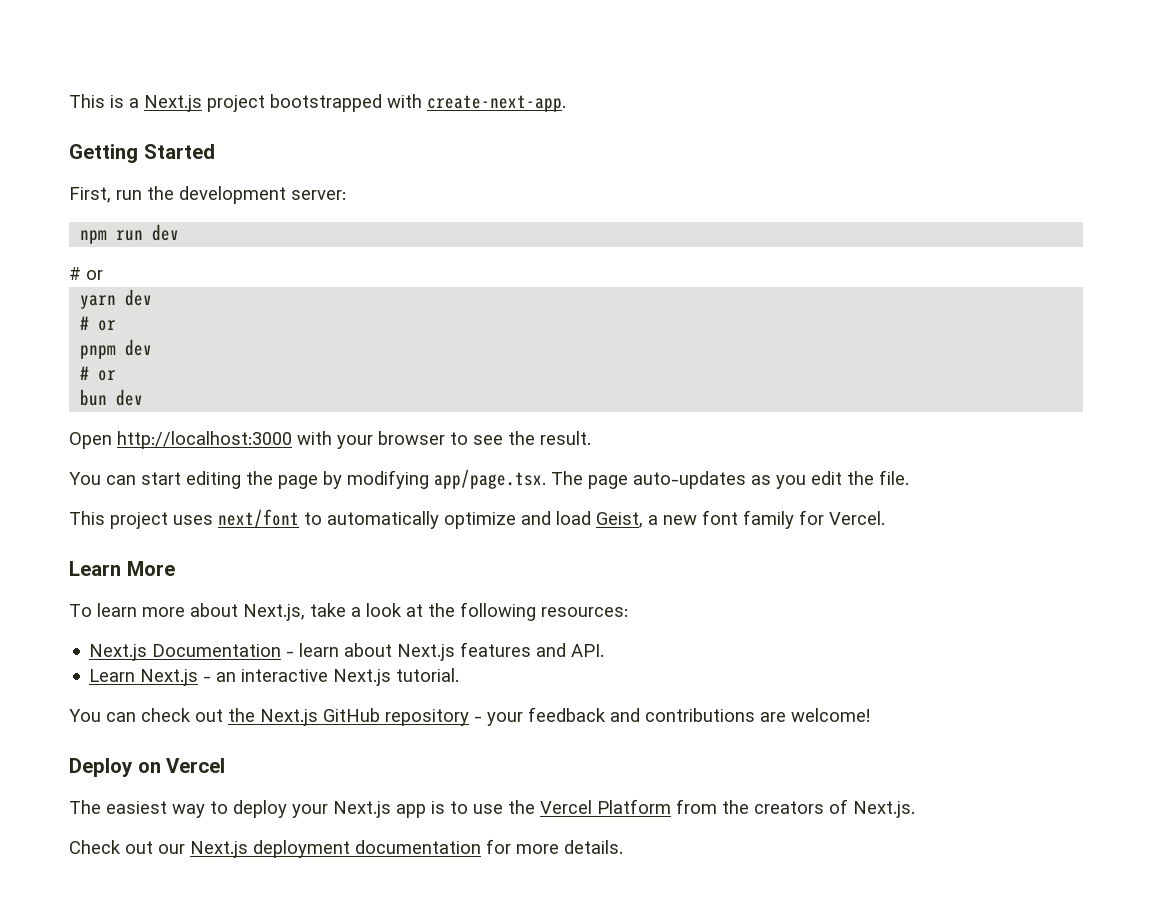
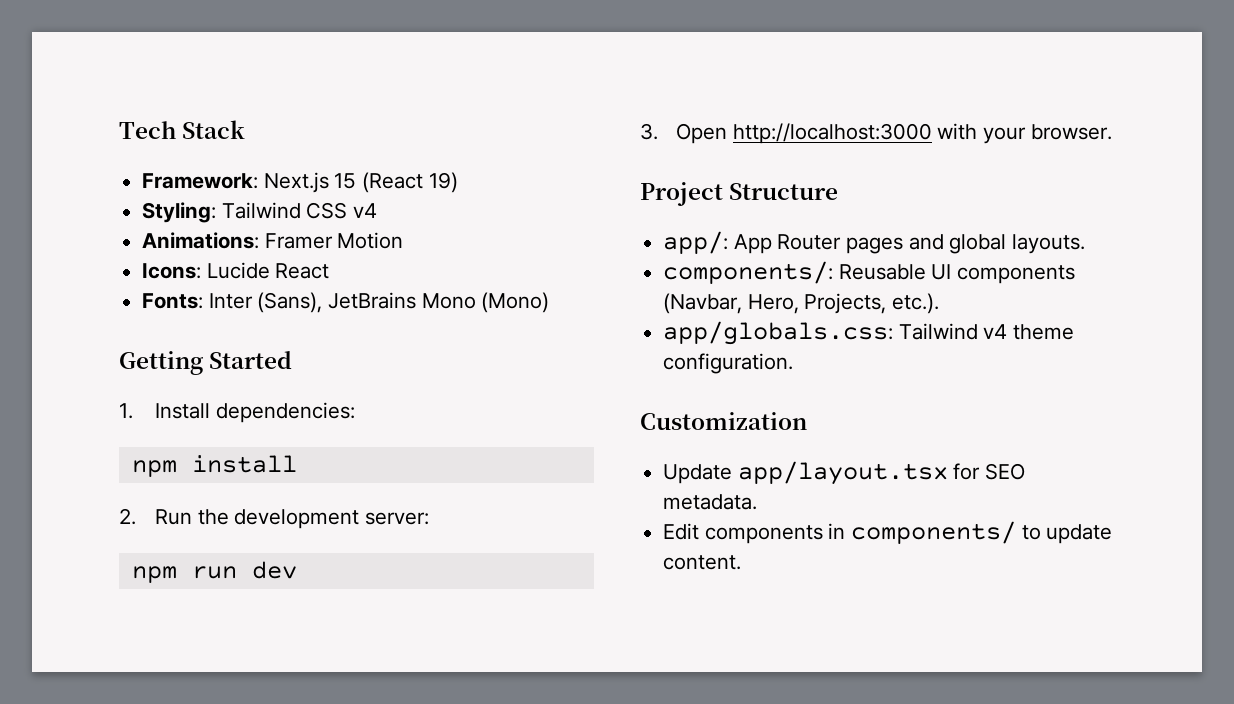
[69,94,566,112] [69,144,215,163] [69,187,142,203] This is a Next.js project bootstrapped with create-next-app. // Getting Started // First, run -> [119,120,246,139] [142,172,458,193] [142,202,378,223] [142,232,404,249] [142,262,330,279] [142,292,550,313] [119,351,293,375] [119,402,355,423] [131,455,297,477] [119,508,192,525] Tech Stack // Framework: Next.js 15 (React 19) // Styling: Tailwind CSS v4 // Animations: Framer Motion // Icons: Lucide React // Fonts: Inter (Sans), JetBrains Mono (Mono) // Getting Started // 1. Install dependencies: // npm install // 2. Run
[69,267,103,280] [80,289,153,309] [80,316,117,331] [80,339,153,359] [80,366,117,381] [80,389,144,406] [69,431,591,449] [69,469,909,489] [69,509,885,529] [69,561,175,576] [69,602,628,621] [89,642,605,661] [89,668,460,686] [69,707,870,726] [69,758,226,777] [69,799,915,818] [69,839,623,858] # or // yarn dev // # or // pnpm dev // # or // bun dev // Open http://localhost:3000 with your browser to see the result. // You can start editing the page by modifying app/page.tsx. The page auto-updates as you edit the file. // This project uses next/font to automatically optimize and load Geist, a new font family for Vercel. // Learn More // To learn more about Next.js, take a look at the following resources: // Next.js Documentation - learn about Next.js features and API. // Learn Next.js - an interactive Next.js tutorial. // You can check out the Next.js GitHub repository - your feedback and contributions are welcome! // Deploy on Vercel // The easiest way to deploy your Next.js app is to use the Vercel Platform from the creators of Next.js. // Check out our Next.js deployment documentation for more details. -> [640,123,1112,144] [640,182,839,206] [663,231,1086,254] [663,261,1076,284] [663,293,940,314] [663,321,1075,345] [663,353,794,374] [640,412,807,430] [663,461,1026,485] [663,494,758,510] [663,521,1113,544] [663,555,742,570] 3. Open http://localhost:3000 with your browser. // Project Structure // app/: App Router pages and global layouts. // components/: Reusable UI components (Navbar, Hero, Projects, etc.). // app/globals.css: Tailwind v4 theme configuration. // Customization // Update app/layout.tsx for SEO metadata. // Edit components in components/ to update content.

